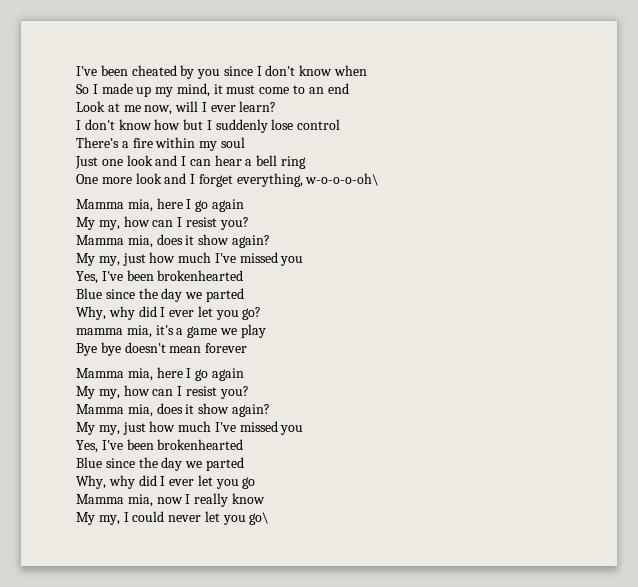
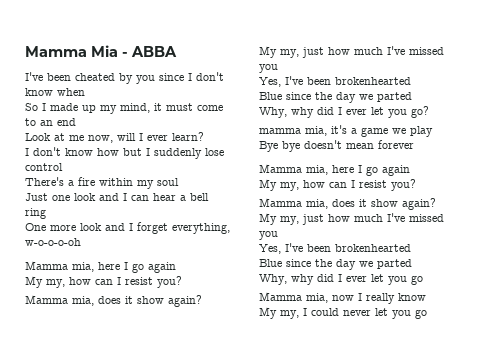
(76, 71) none -> [25,45,177,57] Mamma Mia - ABBA //
[305,173,380,186] w-o-o-o-oh\ -> [25,238,81,246] w-o-o-o-oh
[249,512,270,525] go\ -> [415,309,427,319] go

